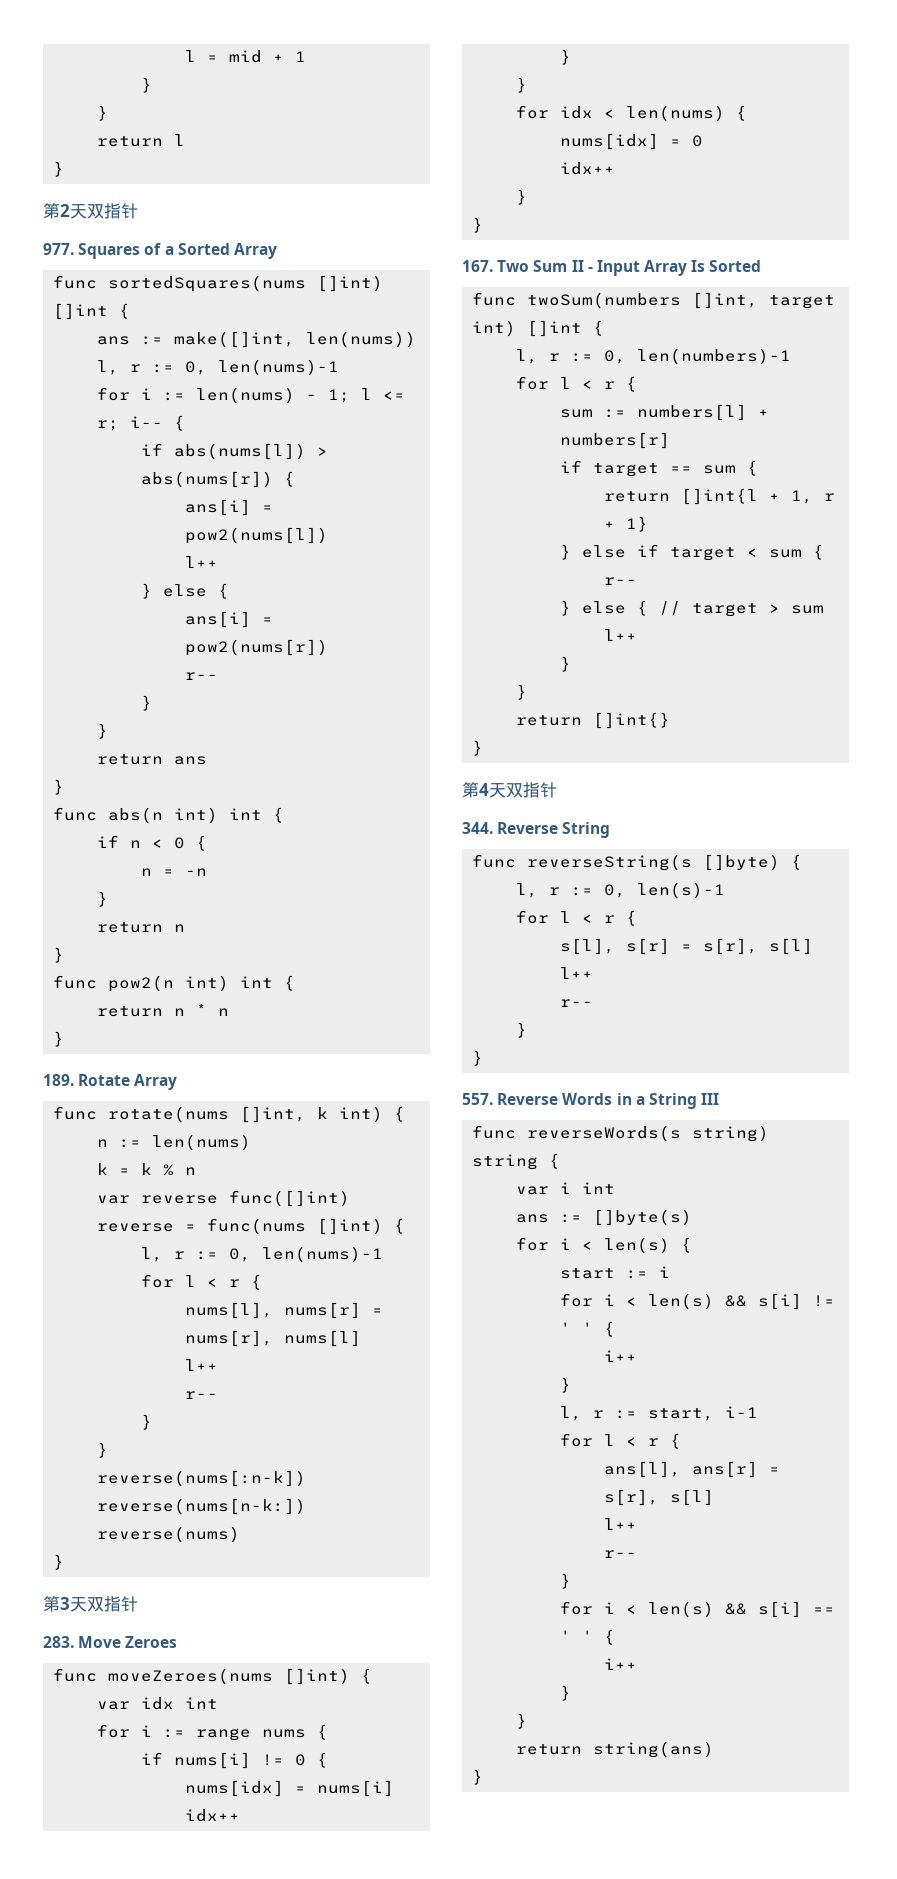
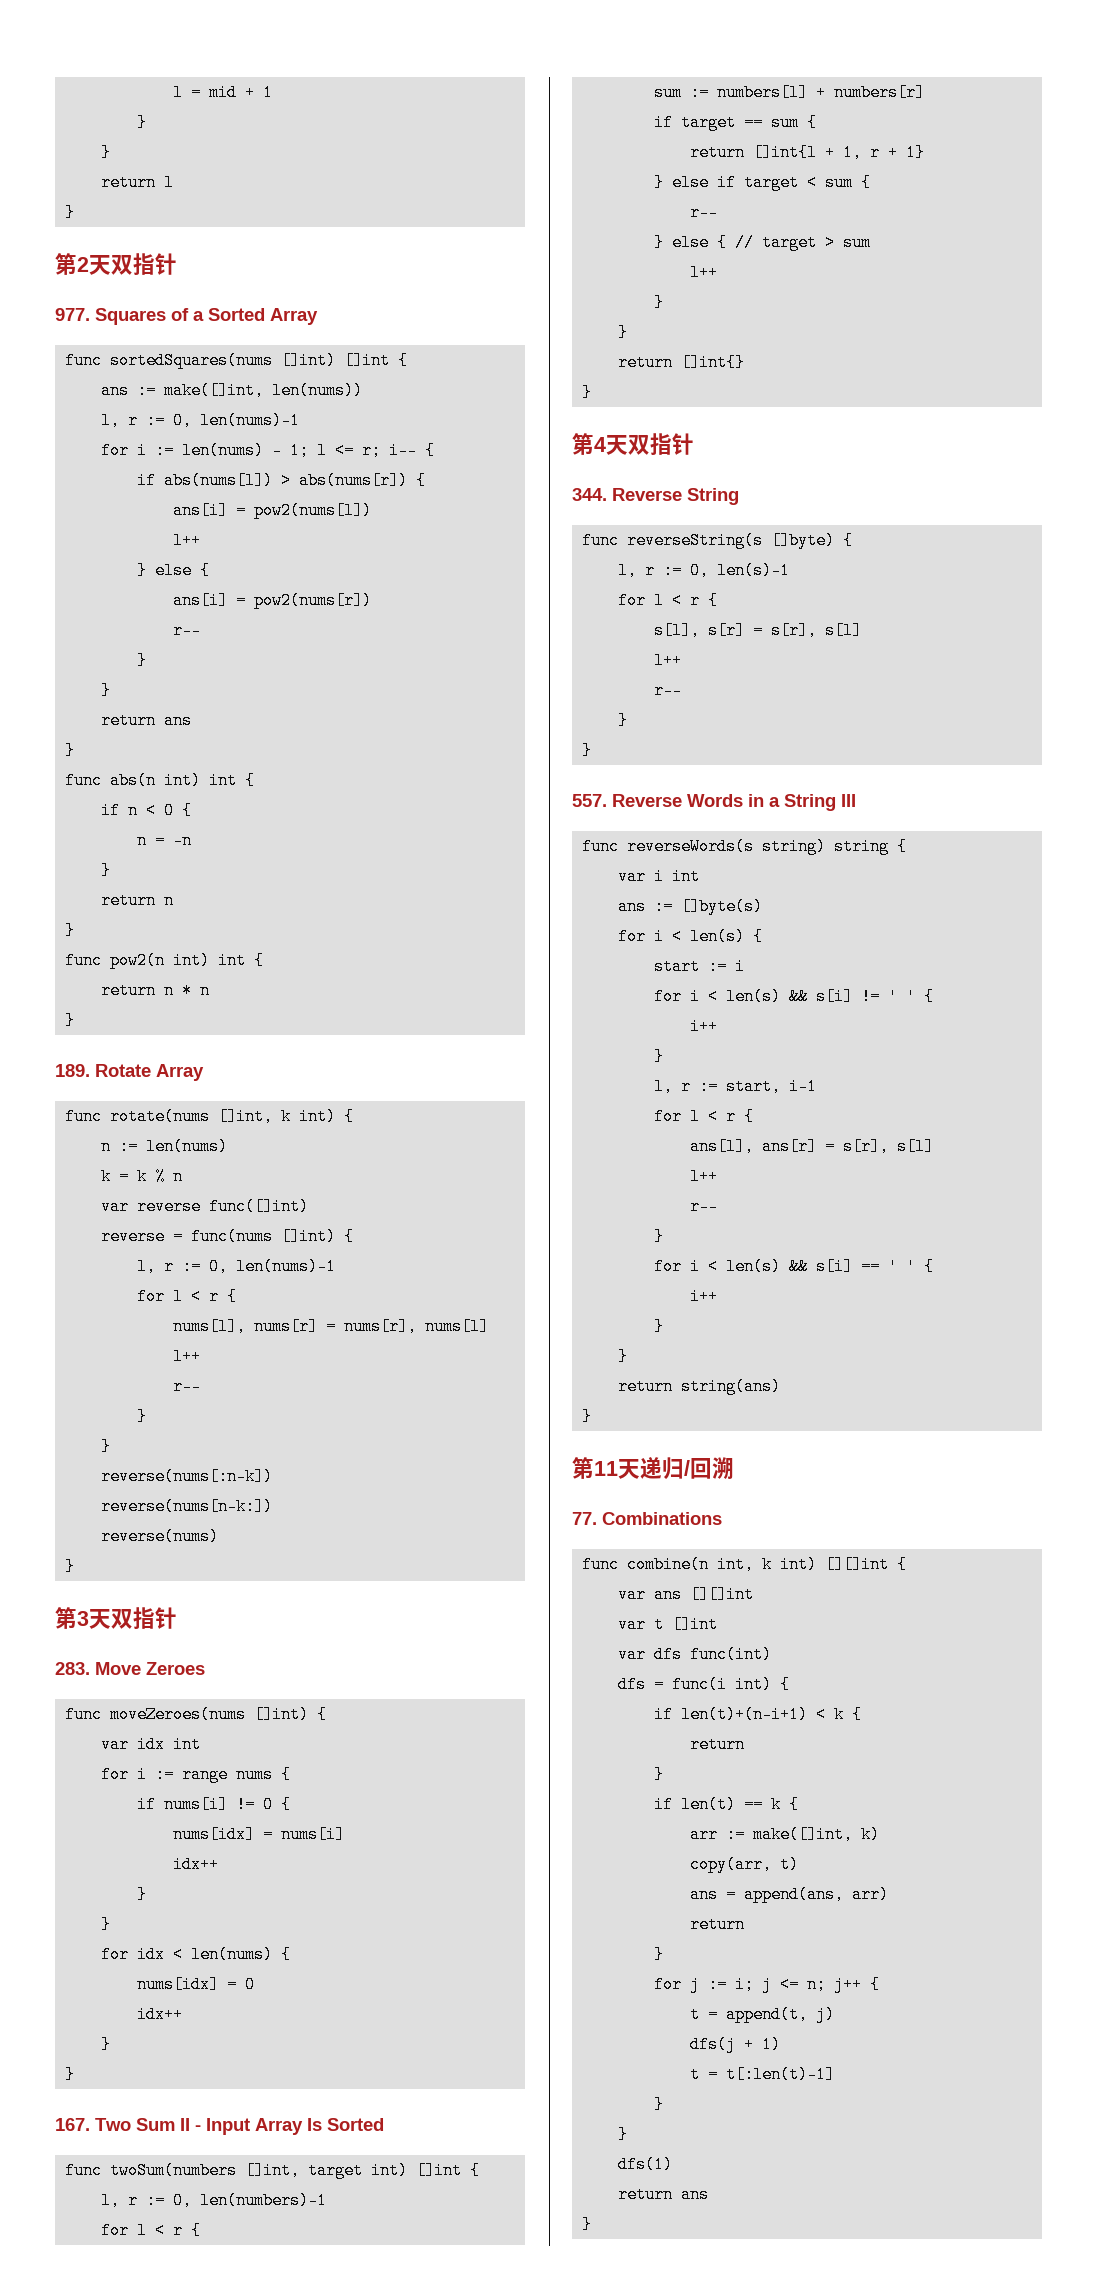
(483, 1777) none -> [572,1457,734,1480] [572,1512,722,1525] [581,1556,907,1573] [617,1586,754,1603] [617,1616,718,1633] [617,1646,772,1663] [617,1676,790,1693] [653,1706,862,1723] [689,1736,745,1753] [653,1766,664,1783] [653,1796,799,1813] [689,1826,880,1843] [689,1856,799,1873] [689,1886,889,1903] [689,1916,745,1933] [653,1946,664,1963] [653,1976,880,1993] [689,2006,835,2023] [689,2036,781,2053] [689,2066,835,2083] [653,2096,664,2113] [617,2126,628,2143] [617,2156,673,2173] [617,2186,709,2203] [581,2216,592,2233] // 第11天递归/回溯 // 77. Combinations // func combine(n int, k int) [][]int { // var ans [][]int // var t []int // var dfs func(int) // dfs = func(i int) { // if len(t)+(n-i+1) < k { // return // } // if len(t) == k { // arr := make([]int, k) // copy(arr, t) // ans = append(ans, arr) // return // } // for j := i; j <= n; j++ { // t = append(t, j) // dfs(j + 1) // t = t[:len(t)-1] // } // } // dfs(1) // return ans // }

